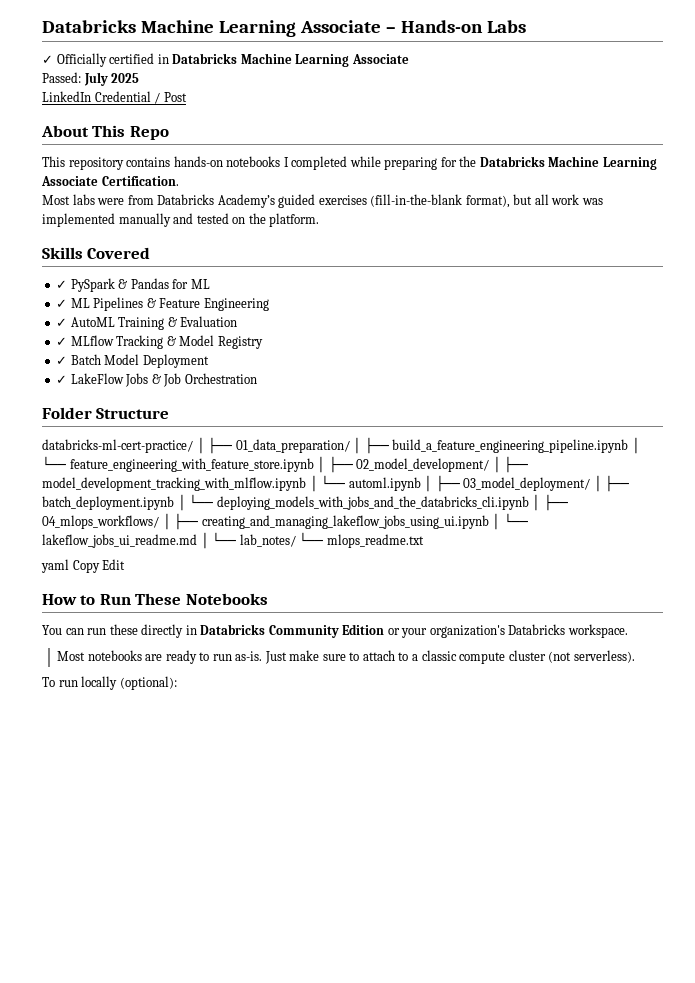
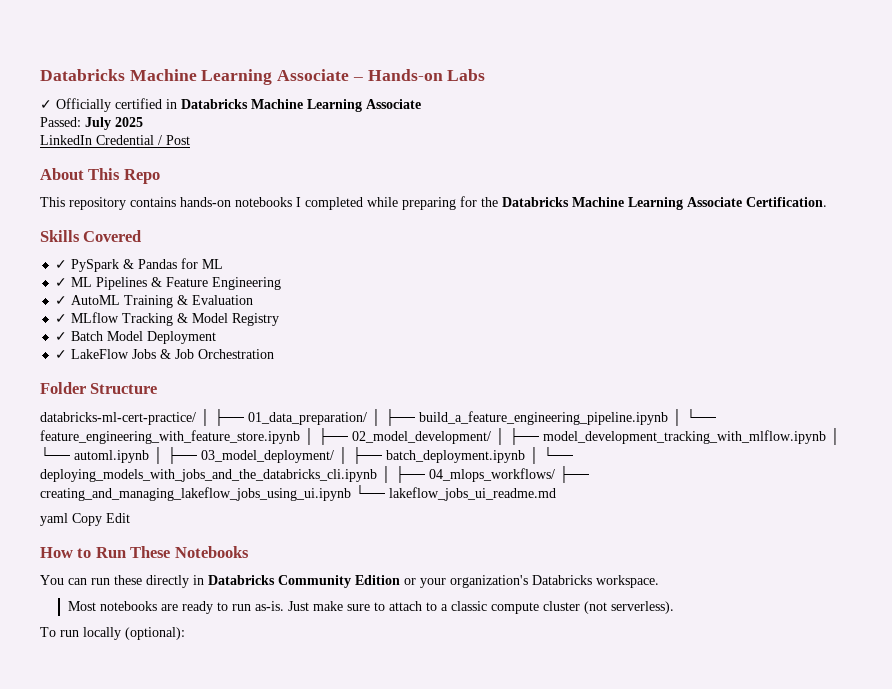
[42,194,603,208] [42,213,320,227] // Most labs were from Databricks Academy’s guided exercises (fill-in-the-blank format), but all work was implemented manually and tested on the platform. -> (827, 202) none
[162,513,171,530] │ -> (555, 475) none
[492,513,501,530] │ -> (351, 494) none
[200,532,424,549] │ └── lab_notes/ └── mlops_readme.txt -> (556, 494) none

